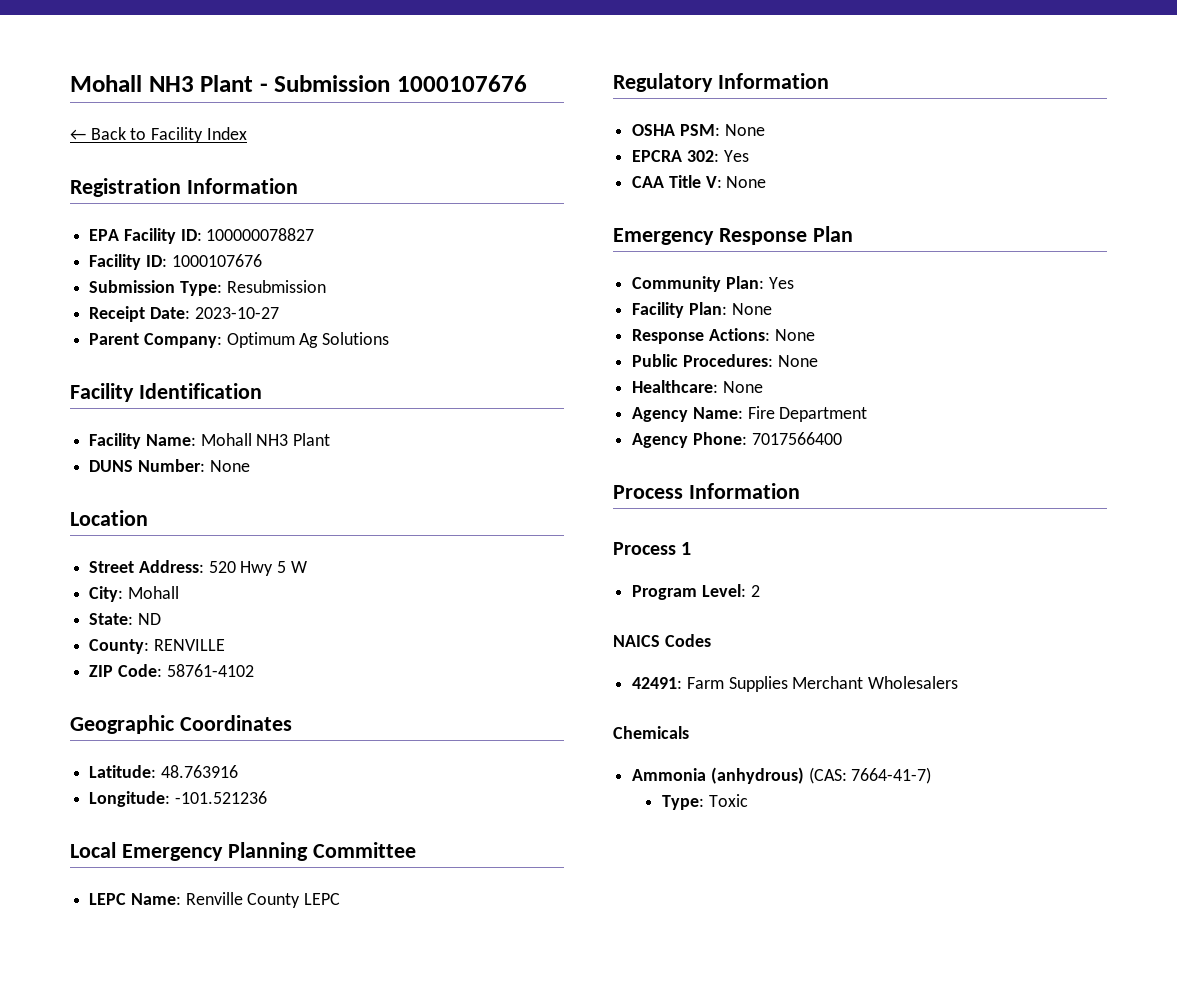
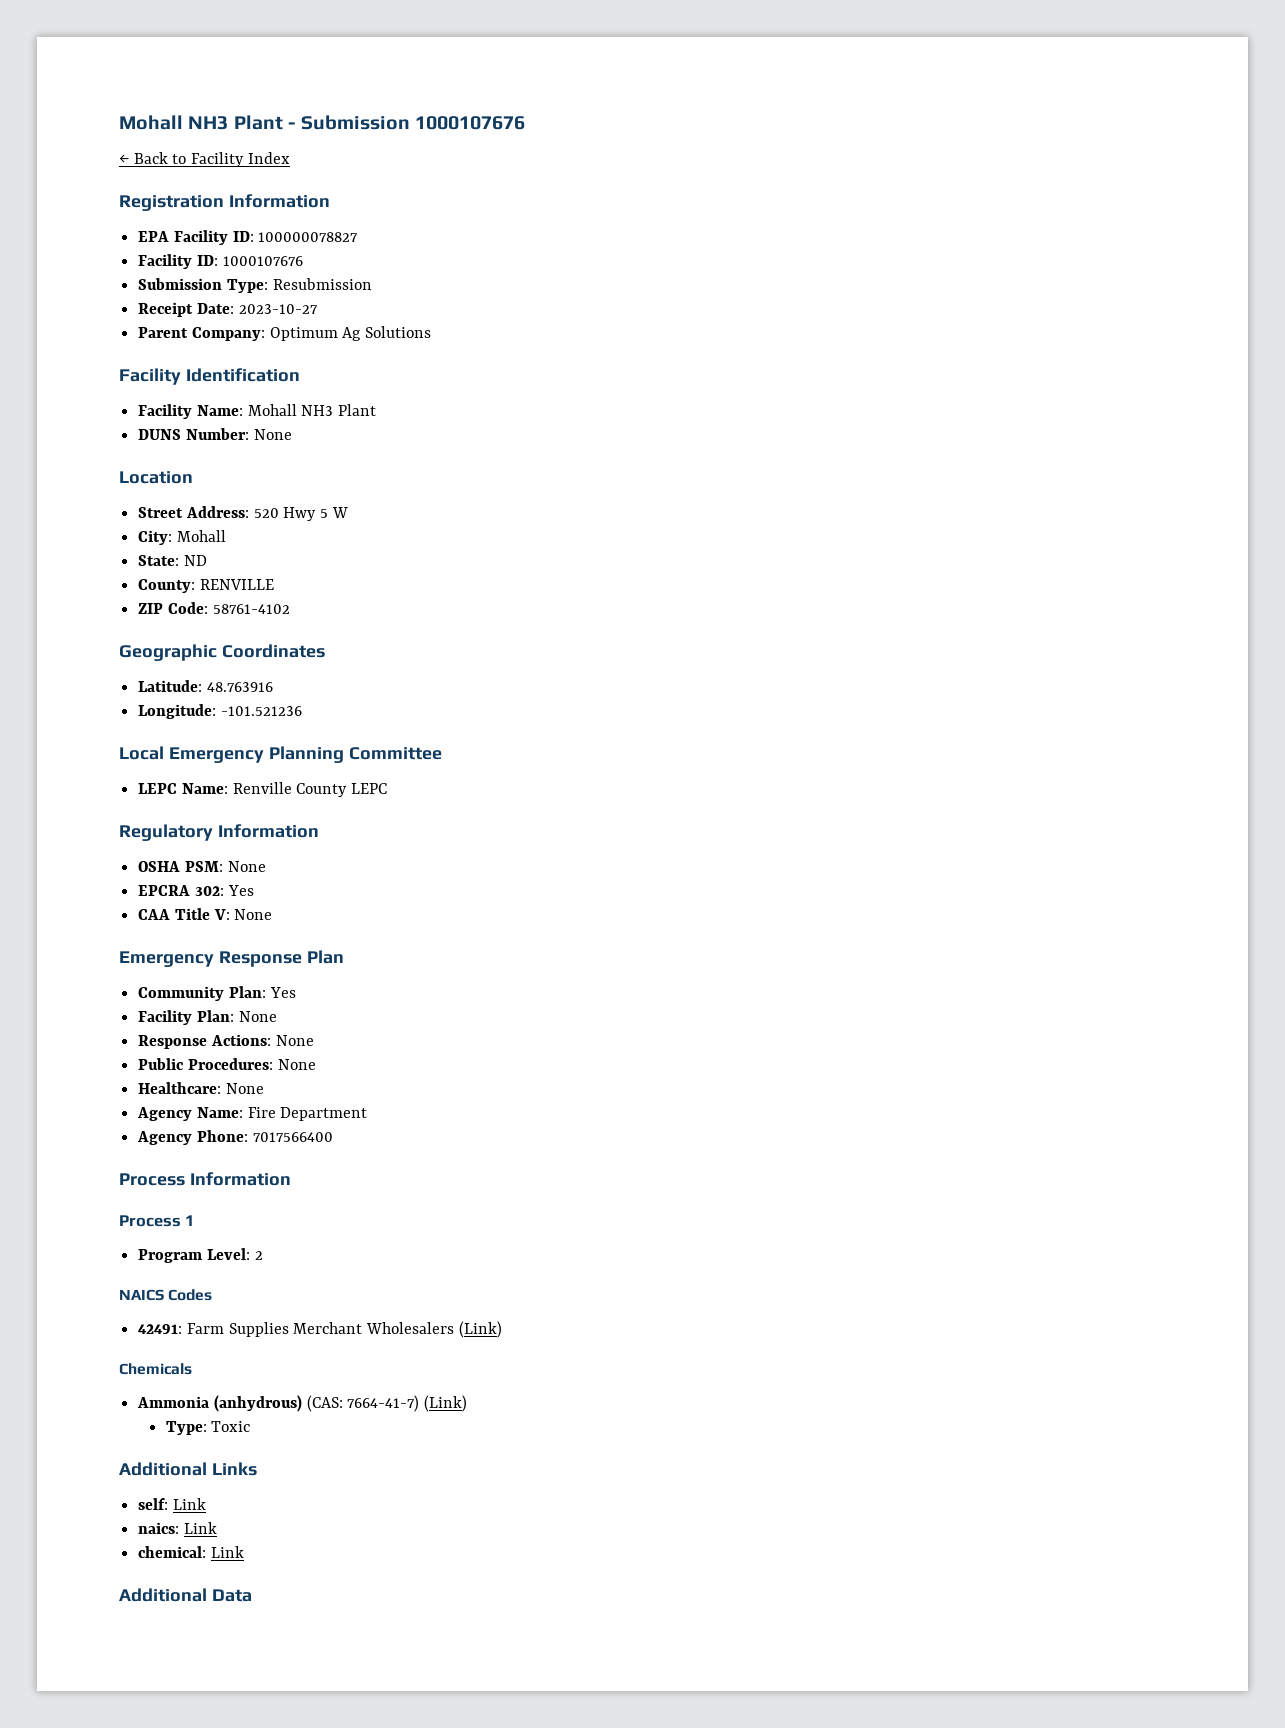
(959, 682) none -> [458,1321,502,1338] (Link)
(932, 775) none -> [424,1395,468,1412] (Link)
(748, 800) none -> [119,1462,257,1476] [138,1498,206,1510] [138,1522,217,1534] [138,1546,244,1558] [119,1588,252,1602] // Additional Links // self: Link // naics: Link // chemical: Link // Additional Data

